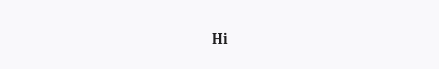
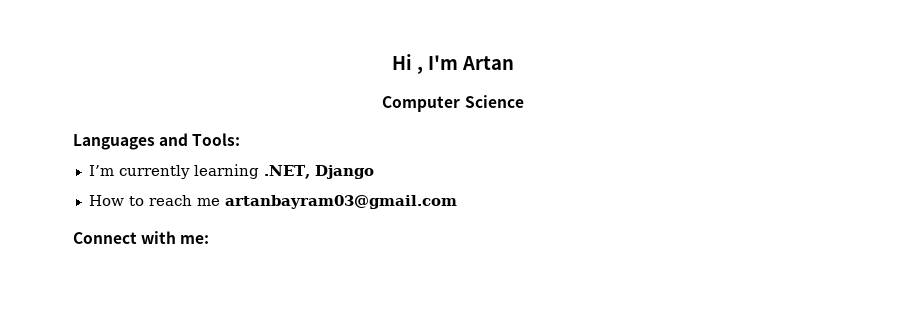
(228, 38) none -> [417,55,514,74] [382,95,524,112] [73,133,241,150] [88,164,374,179] [88,195,457,209] [73,231,210,244] , I'm Artan // Computer Science // Languages and Tools: // I’m currently learning .NET, Django // How to reach me artanbayram03@gmail.com // Connect with me:

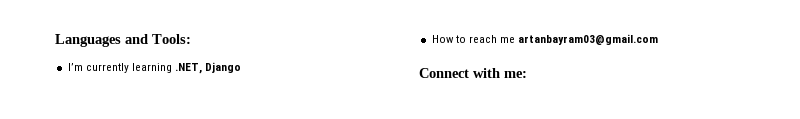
[392,54,514,74] [382,95,524,112] Hi , I'm Artan // Computer Science // -> (55, 40) none

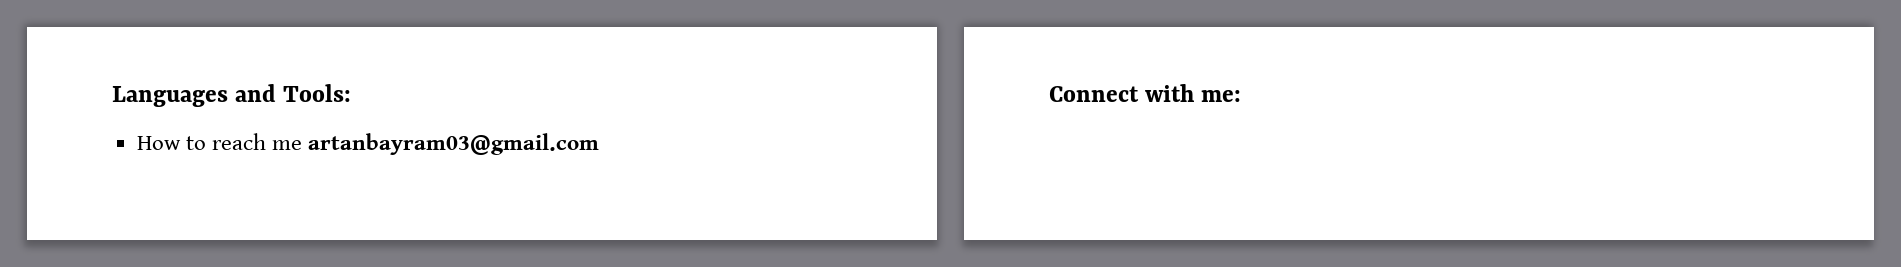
[67,62,242,74] // I’m currently learning .NET, Django -> (352, 93) none

